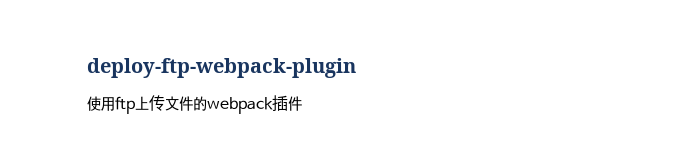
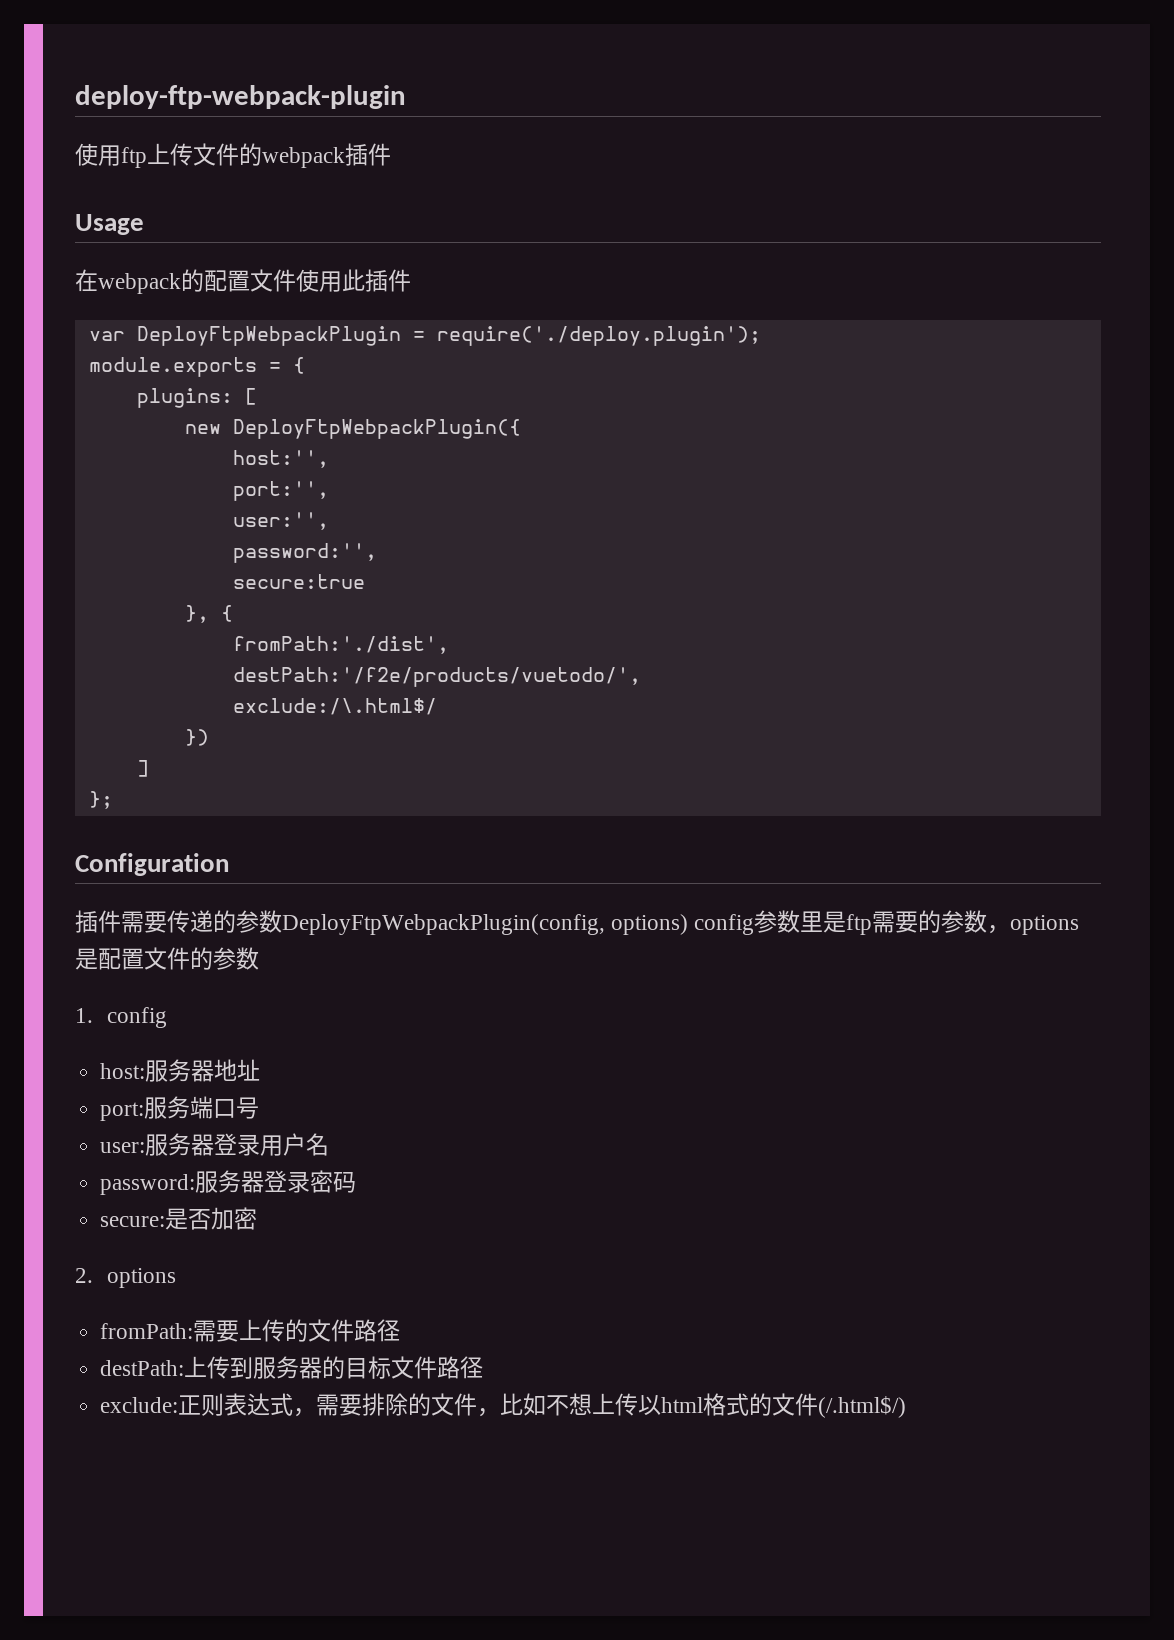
(302, 103) none -> [75,214,144,235] [75,269,411,294] [88,326,761,346] [88,357,305,377] [136,388,257,408] [184,419,521,439] [232,450,329,468] [232,481,329,501] [232,512,329,530] [232,543,377,563] [232,574,365,589] [184,605,233,623] [232,636,449,654] [232,667,641,687] [232,698,437,715] [184,729,209,746] [136,760,149,777] [88,791,113,809] [75,853,229,876] [75,910,1080,935] [75,947,259,970] [75,1007,167,1028] [100,1059,261,1082] [100,1096,260,1121] [100,1133,330,1156] [100,1170,357,1195] [100,1207,258,1230] [75,1268,176,1288] [100,1319,401,1342] [100,1356,484,1379] [100,1393,907,1418] // Usage // 在webpack的配置文件使用此插件 // var DeployFtpWebpackPlugin = require('./deploy.plugin'); // module.exports = { // plugins: [ // new DeployFtpWebpackPlugin({ // host:'', // port:'', // user:'', // password:'', // secure:true // }, { // fromPath:'./dist', // destPath:'/f2e/products/vuetodo/', // exclude:/\.html$/ // }) // ] // }; // Configuration // 插件需要传递的参数DeployFtpWebpackPlugin(config, options) config参数里是ftp需要的参数，options是配置文件的参数 // 1. config // host:服务器地址 // port:服务端口号 // user:服务器登录用户名 // password:服务器登录密码 // secure:是否加密 // 2. options // fromPath:需要上传的文件路径 // destPath:上传到服务器的目标文件路径 // exclude:正则表达式，需要排除的文件，比如不想上传以html格式的文件(/.html$/)

